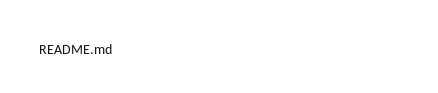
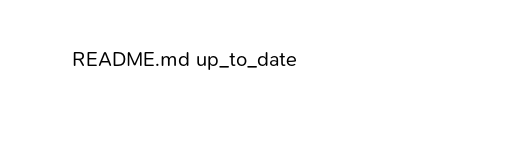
(112, 49) none -> [195,52,297,70] up_to_date

